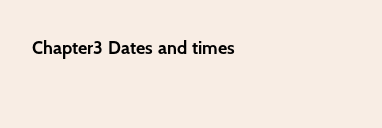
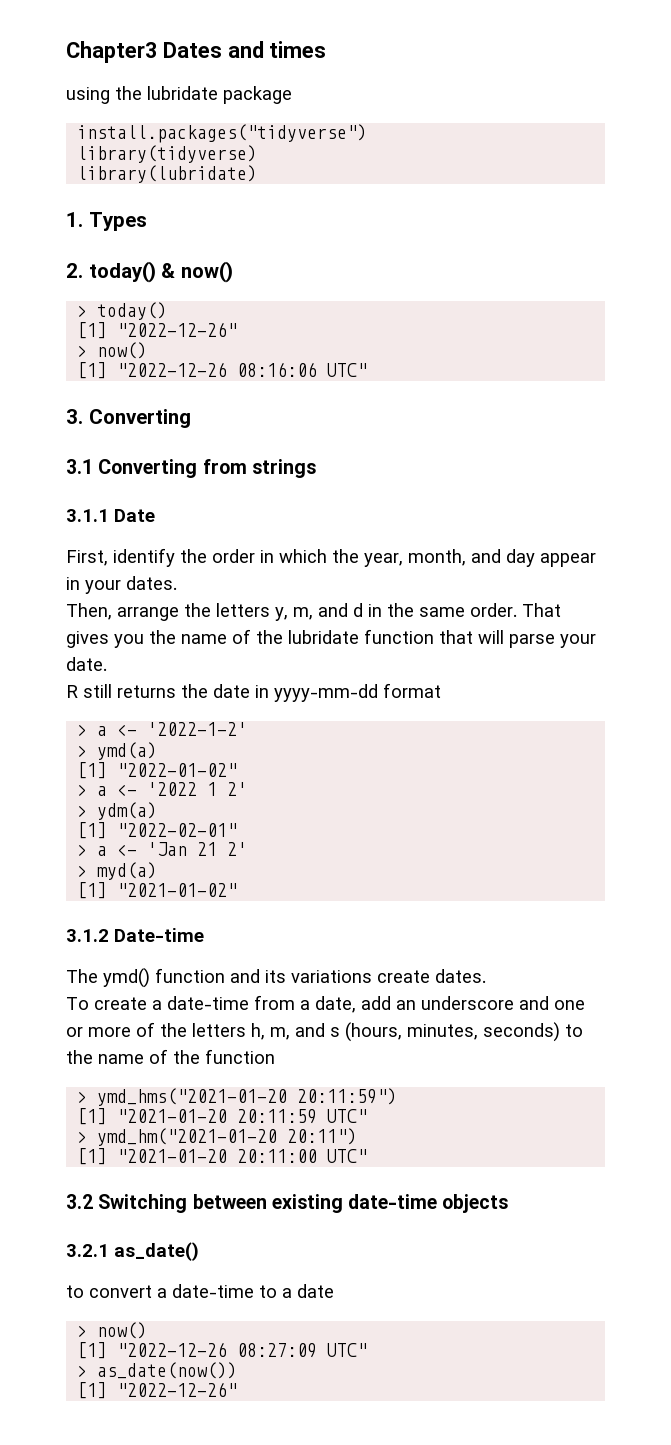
(235, 47) none -> [66,86,292,104] [77,124,368,143] [77,145,258,163] [77,165,258,183] [66,212,147,231] [66,261,233,283] [77,302,168,320] [77,322,238,339] [77,342,148,359] [77,362,368,379] [66,409,191,428] [66,459,316,478] [66,509,155,522] [66,548,596,567] [66,576,177,594] [66,603,561,621] [66,629,596,648] [66,657,107,671] [66,683,441,702] [77,722,248,736] [77,742,158,760] [77,762,238,779] [77,782,248,796] [77,802,158,820] [77,822,238,839] [77,842,248,856] [77,862,158,880] [77,882,238,899] [66,928,204,942] [66,968,486,988] [66,995,585,1013] [66,1022,583,1042] [66,1049,275,1064] [77,1088,398,1106] [77,1108,368,1125] [77,1128,358,1146] [77,1148,368,1165] [66,1194,509,1213] [66,1242,199,1261] [66,1284,334,1298] [77,1322,148,1339] [77,1342,368,1359] [77,1362,238,1379] [77,1382,238,1399] // using the lubridate package // install.packages("tidyverse") // library(tidyverse) // library(lubridate) // 1. Types // 2. today() & now() // > today() // [1] "2022-12-26" // > now() // [1] "2022-12-26 08:16:06 UTC" // 3. Converting // 3.1 Converting from strings // 3.1.1 Date // First, identify the order in which the year, month, and day appear in your dates. // Then, arrange the letters y, m, and d in the same order. That gives you the name of the lubridate function that will parse your date. // R still returns the date in yyyy-mm-dd format // > a <- '2022-1-2' // > ymd(a) // [1] "2022-01-02" // > a <- '2022 1 2' // > ydm(a) // [1] "2022-02-01" // > a <- 'Jan 21 2' // > myd(a) // [1] "2021-01-02" // 3.1.2 Date-time // The ymd() function and its variations create dates. // To create a date-time from a date, add an underscore and one or more of the letters h, m, and s (hours, minutes, seconds) to the name of the function // > ymd_hms("2021-01-20 20:11:59") // [1] "2021-01-20 20:11:59 UTC" // > ymd_hm("2021-01-20 20:11") // [1] "2021-01-20 20:11:00 UTC" // 3.2 Switching between existing date-time objects // 3.2.1 as_date() // to convert a date-time to a date // > now() // [1] "2022-12-26 08:27:09 UTC" // > as_date(now()) // [1] "2022-12-26"

